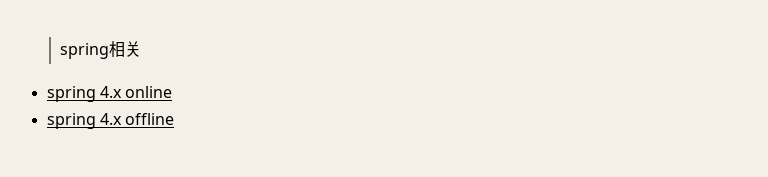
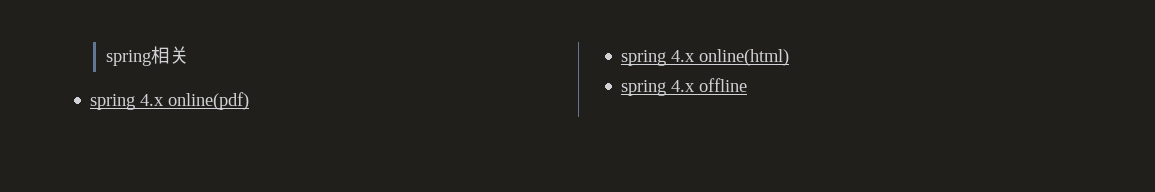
[125,86,173,98] online -> [168,92,250,110] [621,49,790,66] online(pdf) // spring 4.x online(html)

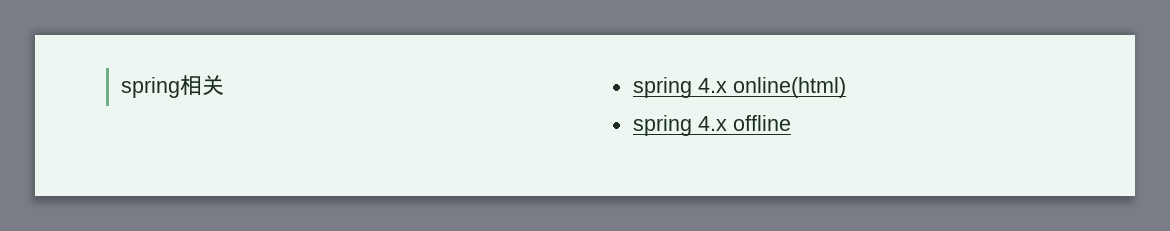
[90,92,250,110] // spring 4.x online(pdf) -> (224, 85) none

